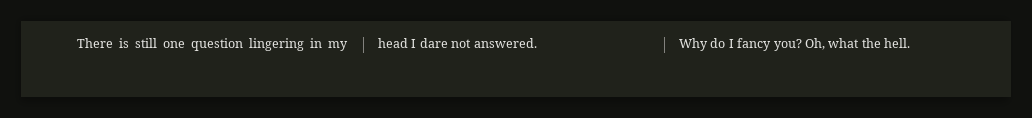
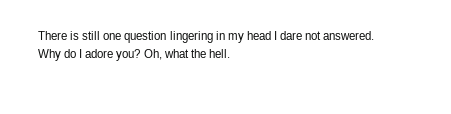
[737,38,772,51] fancy -> [85,49,114,58] adore

